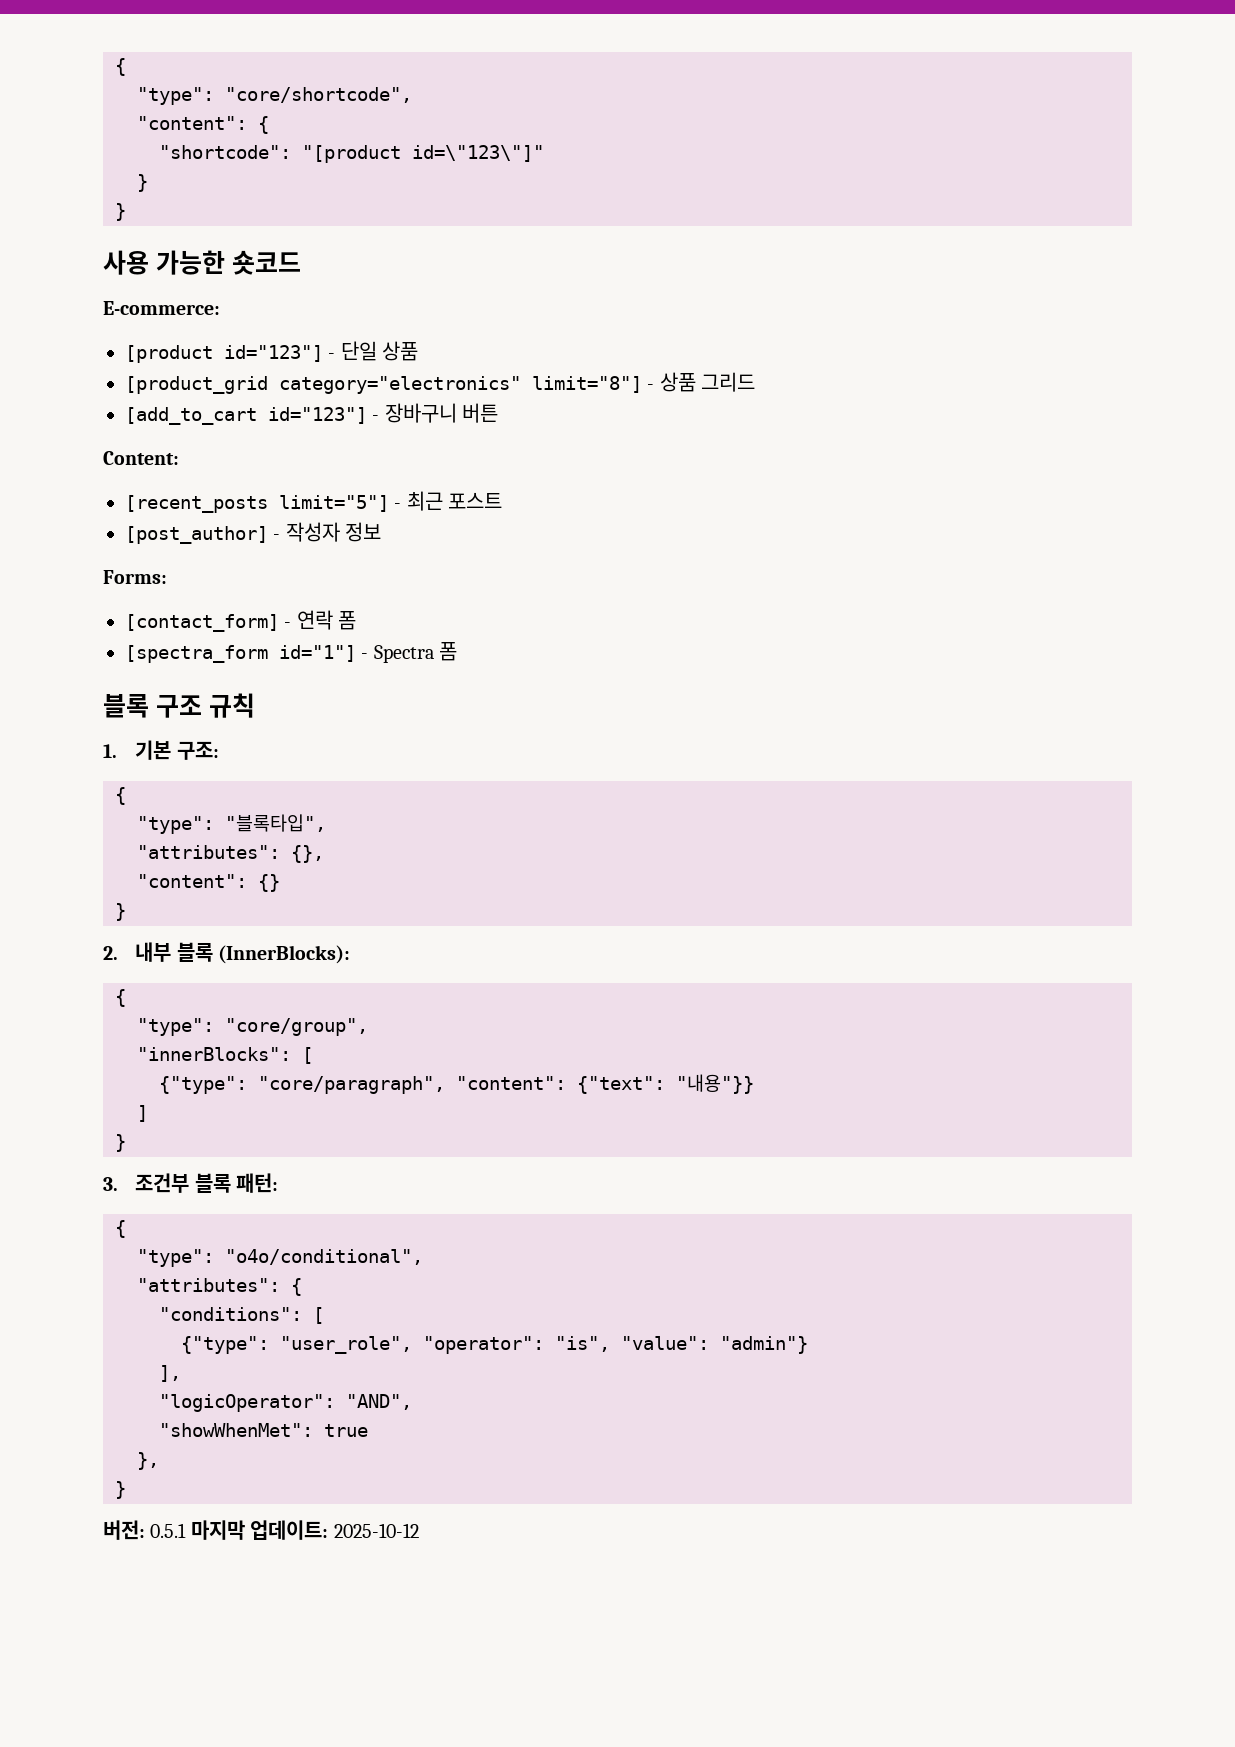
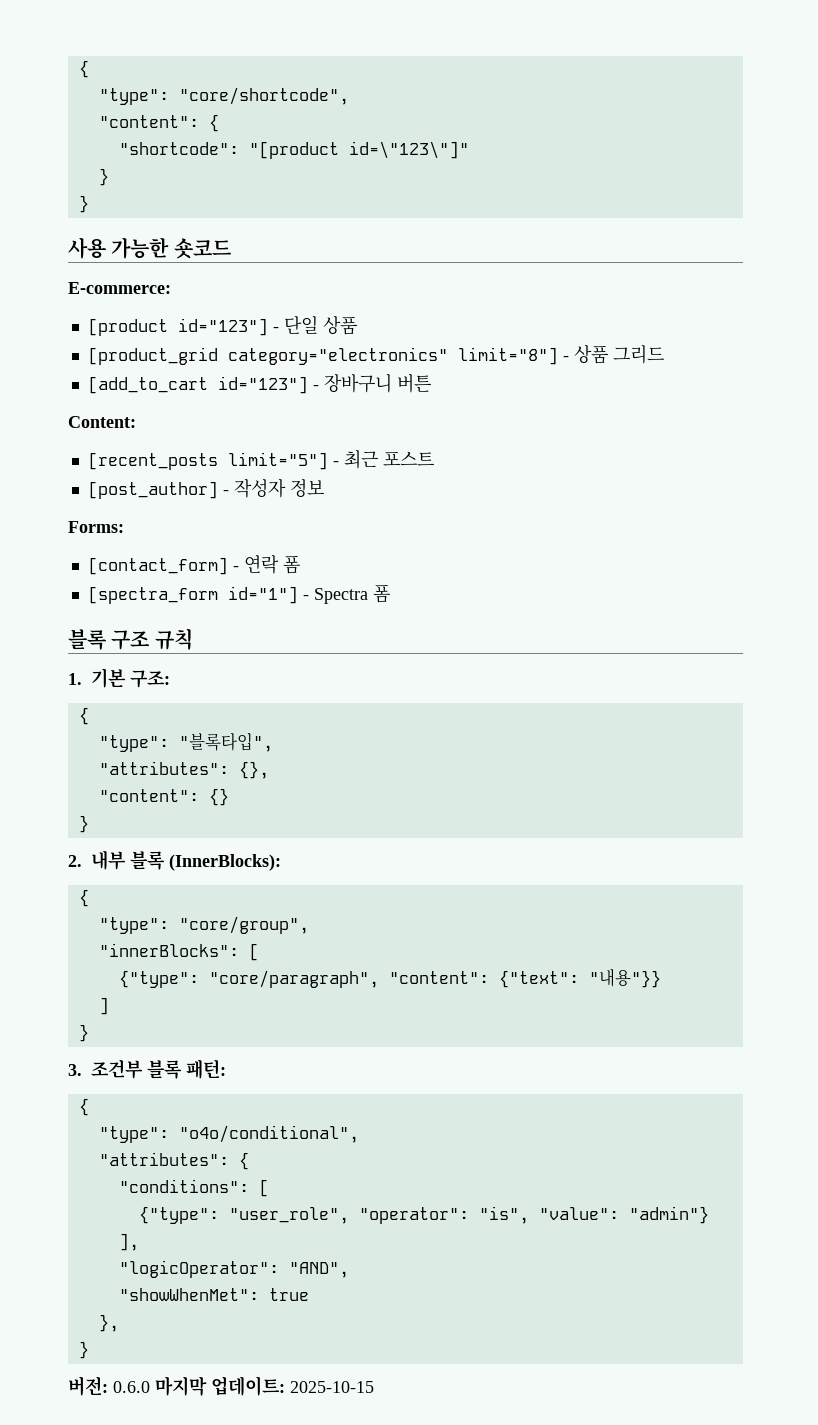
[150,1523,187,1538] 0.5.1 -> [113,1381,150,1393] 0.6.0
[333,1523,419,1538] 2025-10-12 -> [290,1381,374,1393] 2025-10-15

